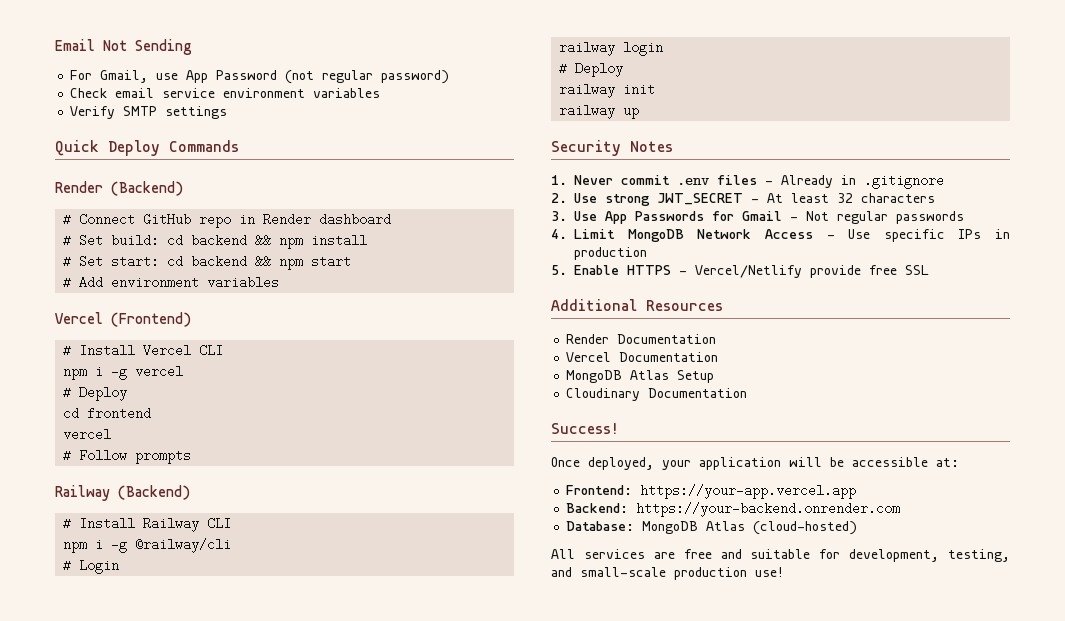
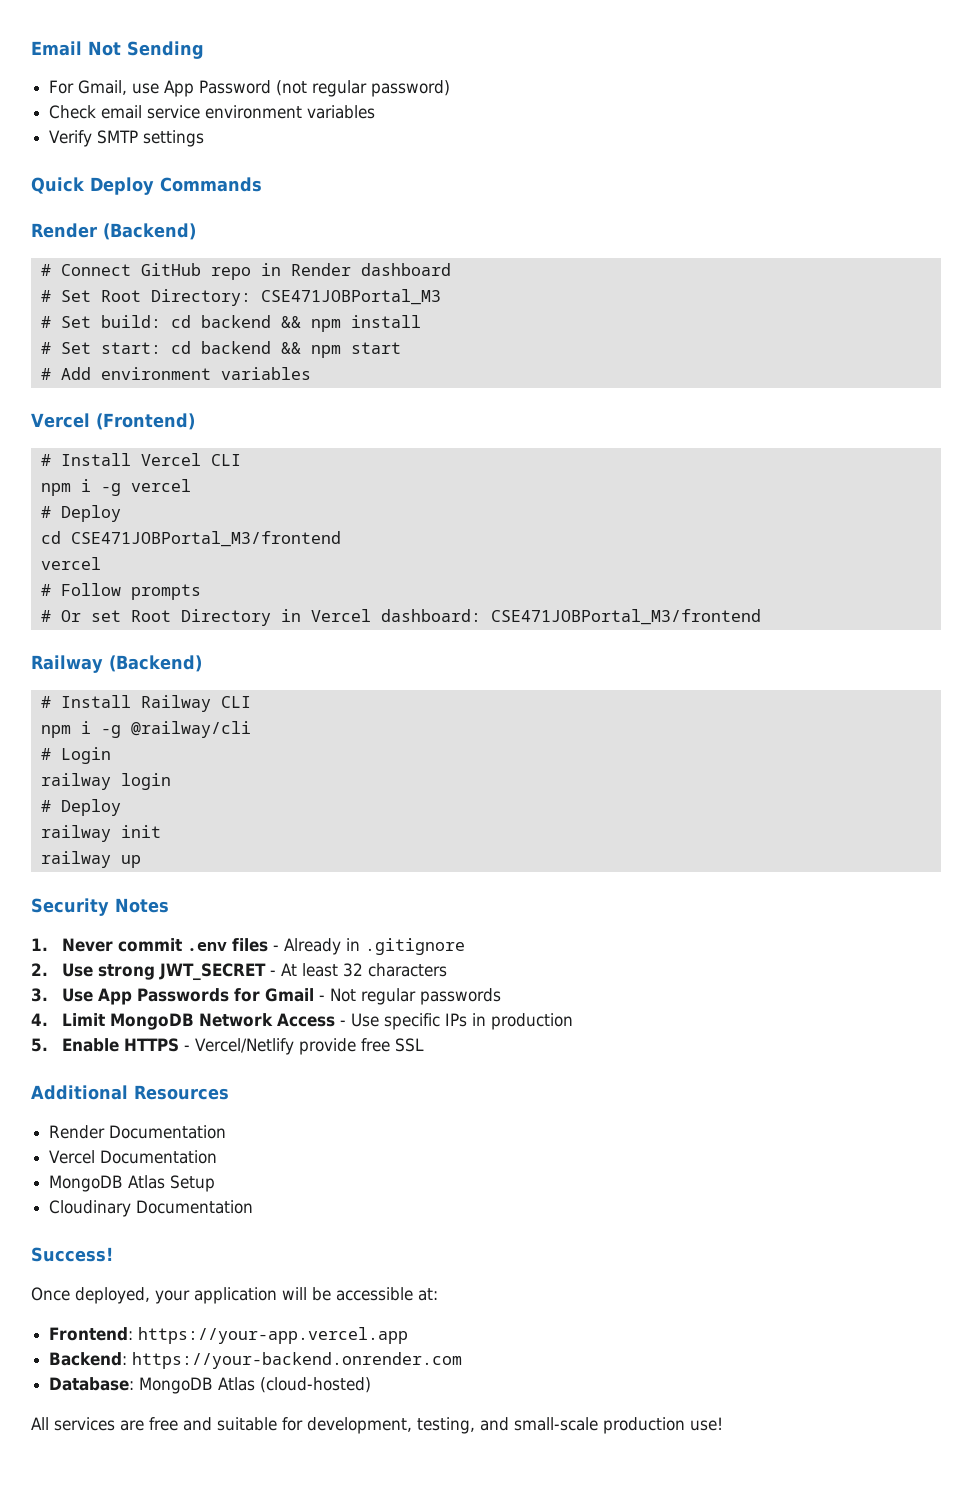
(392, 219) none -> [40,289,441,306] // # Set Root Directory: CSE471JOBPortal_M3
[87,407,152,420] frontend -> [70,531,341,547] CSE471JOBPortal_M3/frontend
(192, 457) none -> [40,609,761,626] // # Or set Root Directory in Vercel dashboard: CSE471JOBPortal_M3/frontend

